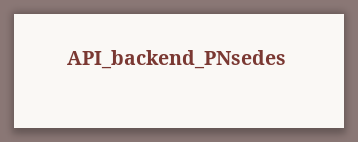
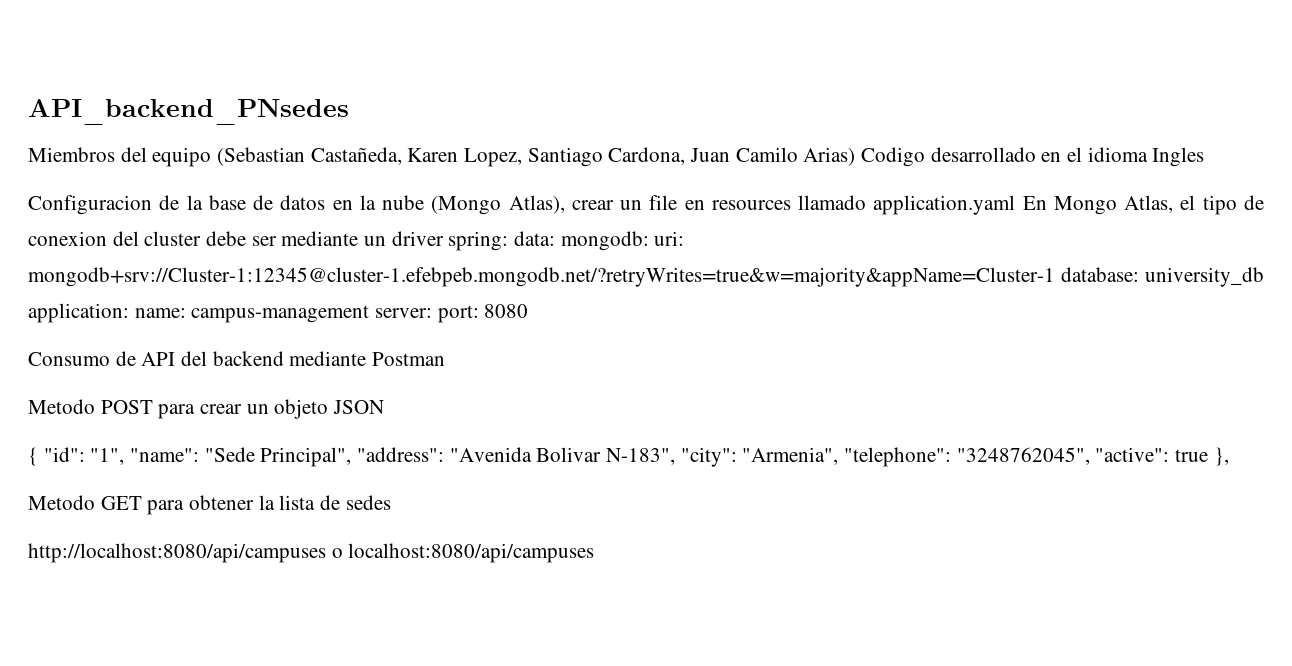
(286, 59) none -> [28,147,1205,167] [28,195,1265,215] [28,231,685,251] [28,267,1264,287] [28,303,529,323] [28,351,446,366] [28,399,385,419] [28,447,1229,467] [28,495,391,515] [28,543,595,563] // Miembros del equipo (Sebastian Castañeda, Karen Lopez, Santiago Cardona, Juan Camilo Arias) Codigo desarrollado en el idioma Ingles // Configuracion de la base de datos en la nube (Mongo Atlas), crear un file en resources llamado application.yaml En Mongo Atlas, el tipo de conexion del cluster debe ser mediante un driver spring: data: mongodb: uri: mongodb+srv://Cluster-1:12345@cluster-1.efebpeb.mongodb.net/?retryWrites=true&w=majority&appName=Cluster-1 database: university_db application: name: campus-management server: port: 8080 // Consumo de API del backend mediante Postman // Metodo POST para crear un objeto JSON // { "id": "1", "name": "Sede Principal", "address": "Avenida Bolivar N-183", "city": "Armenia", "telephone": "3248762045", "active": true }, // Metodo GET para obtener la lista de sedes // http://localhost:8080/api/campuses o localhost:8080/api/campuses

